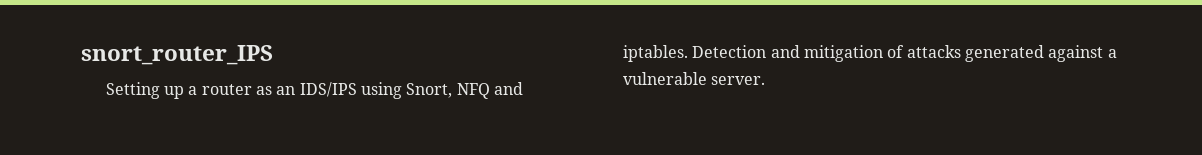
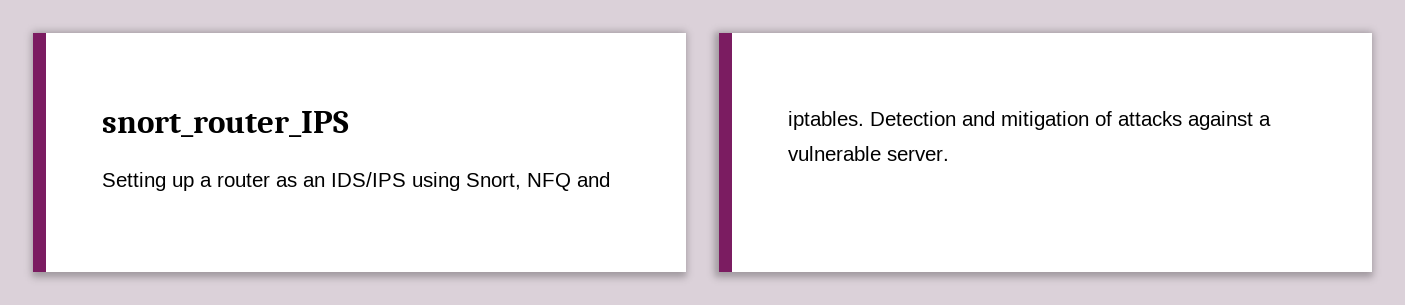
[964,45,1044,62] generated -> (1182, 118) none

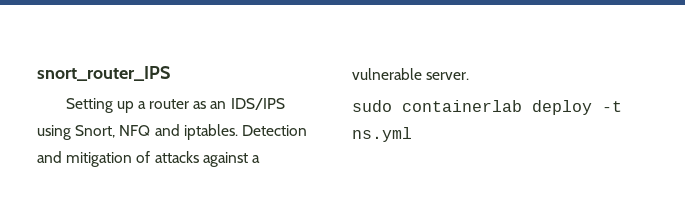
(949, 155) none -> [352,100,622,115] [352,127,412,142] // sudo containerlab deploy -t ns.yml

